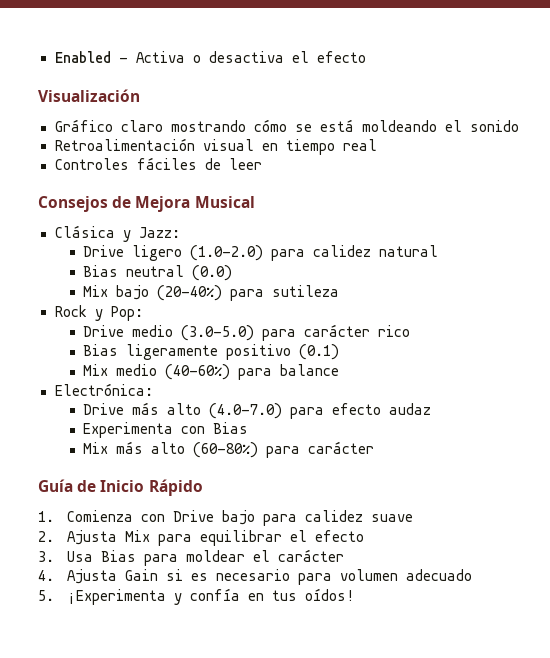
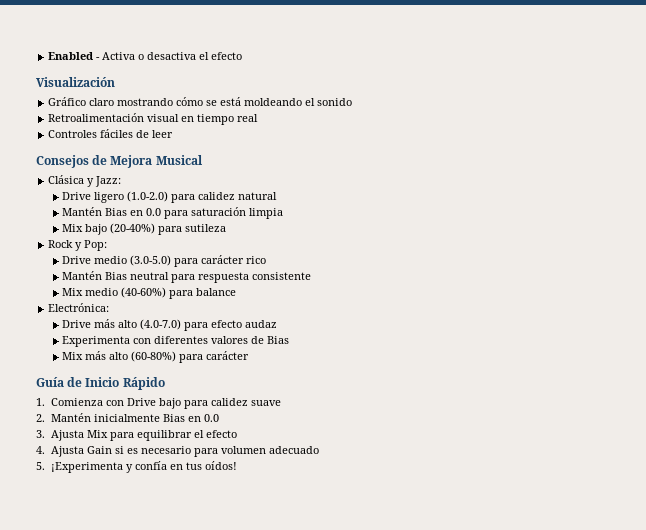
[83,265,233,281] Bias neutral (0.0) -> [62,207,284,219] Mantén Bias en 0.0 para saturación limpia
[83,344,340,360] Bias ligeramente positivo (0.1) -> [62,271,312,283] Mantén Bias neutral para respuesta consistente
(206, 430) none -> [154,336,265,344] diferentes valores de
(54, 536) none -> [50,413,219,422] [36,430,45,438] Mantén inicialmente Bias en 0.0 // 3.
[38,549,344,566] // 3. Usa Bias para moldear el carácter -> (237, 434) none

